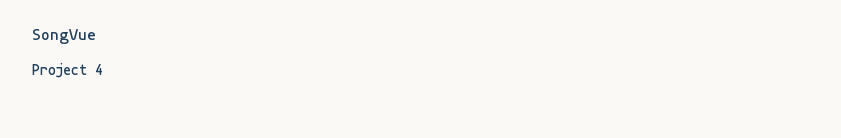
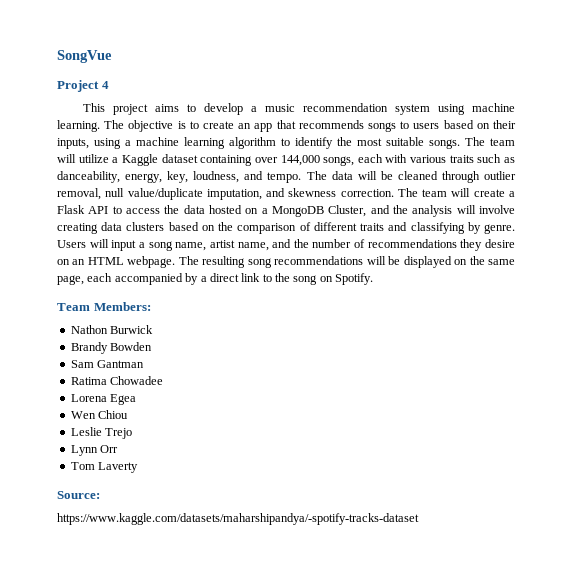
(103, 69) none -> [83,103,515,115] [57,120,516,132] [57,137,515,149] [57,154,516,166] [57,171,516,183] [57,188,515,200] [57,205,515,217] [57,222,515,234] [57,239,516,251] [57,256,515,268] [57,273,374,285] [57,302,151,311] [70,325,154,334] [70,342,153,354] [70,360,145,368] [70,376,164,385] [70,394,137,405] [70,410,129,419] [70,427,133,439] [70,445,119,456] [70,462,139,473] [57,491,100,499] [57,513,419,525] // This project aims to develop a music recommendation system using machine learning. The objective is to create an app that recommends songs to users based on their inputs, using a machine learning algorithm to identify the most suitable songs. The team will utilize a Kaggle dataset containing over 144,000 songs, each with various traits such as danceability, energy, key, loudness, and tempo. The data will be cleaned through outlier removal, null value/duplicate imputation, and skewness correction. The team will create a Flask API to access the data hosted on a MongoDB Cluster, and the analysis will involve creating data clusters based on the comparison of different traits and classifying by genre. Users will input a song name, artist name, and the number of recommendations they desire on an HTML webpage. The resulting song recommendations will be displayed on the same page, each accompanied by a direct link to the song on Spotify. // Team Members: // Nathon Burwick // Brandy Bowden // Sam Gantman // Ratima Chowadee // Lorena Egea // Wen Chiou // Leslie Trejo // Lynn Orr // Tom Laverty // Source: // https://www.kaggle.com/datasets/maharshipandya/-spotify-tracks-dataset

